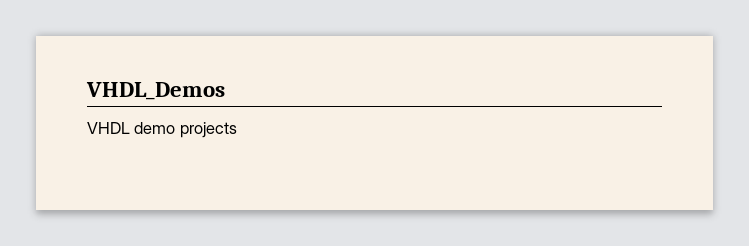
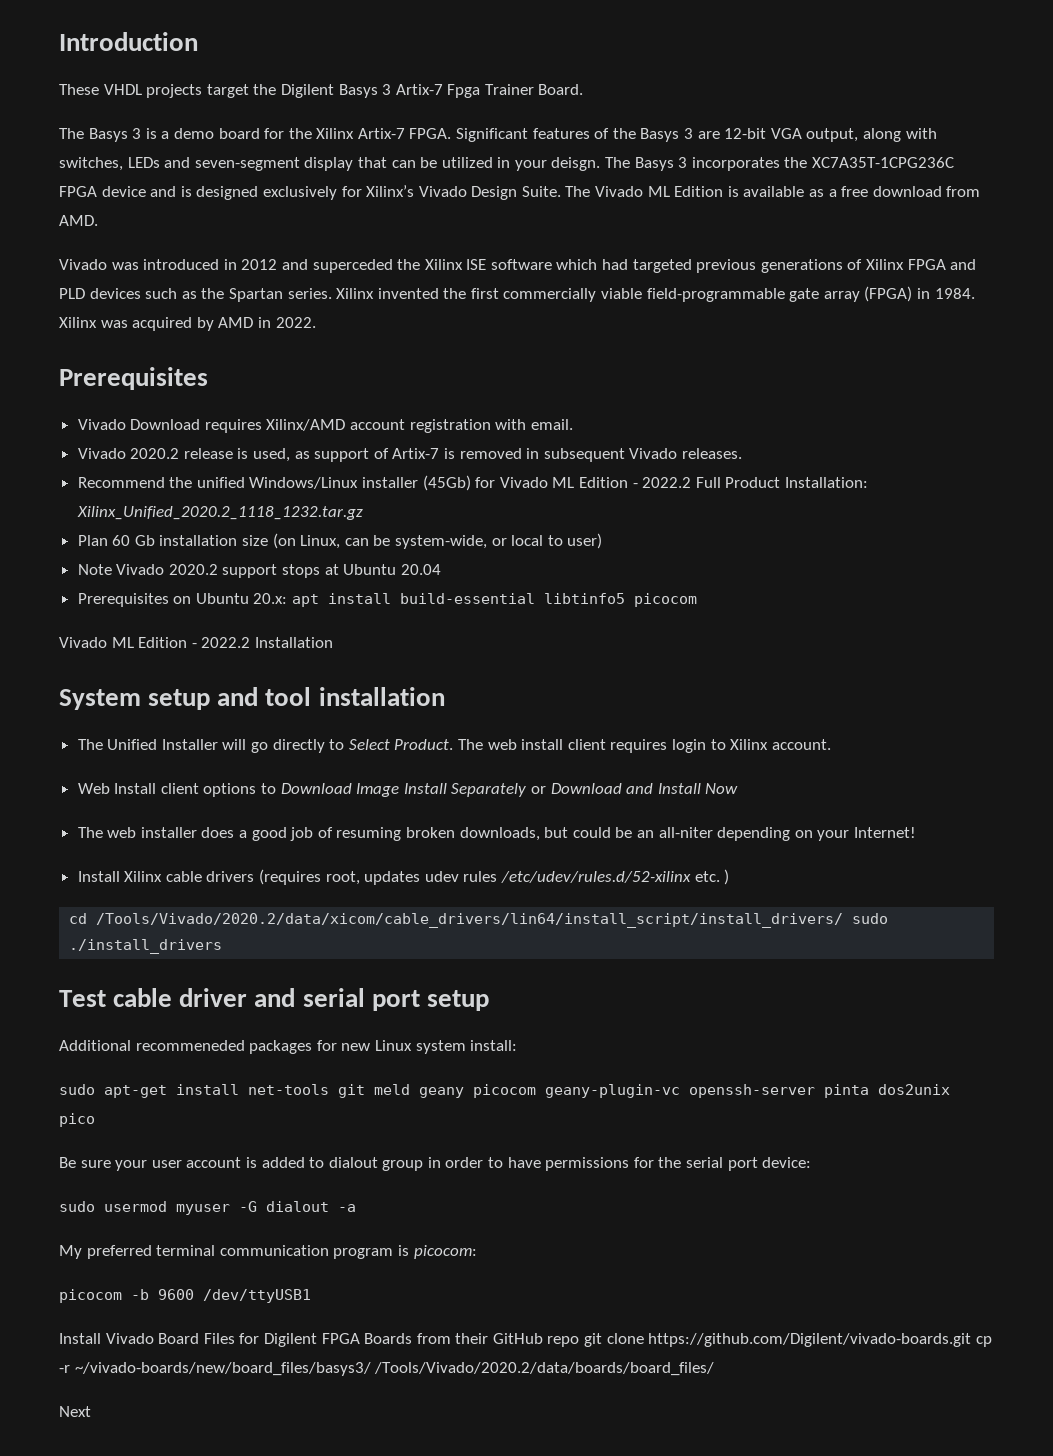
[86,82,225,100] [87,122,237,138] VHDL_Demos // VHDL demo projects -> [59,32,198,51] [59,84,584,98] [59,128,937,142] [59,157,955,171] [59,185,981,200] [59,215,98,226] [59,259,977,273] [59,286,975,302] [59,317,316,331] [59,367,208,390] [77,419,573,433] [77,448,742,462] [77,475,868,491] [76,506,363,520] [77,533,603,549] [77,564,441,578] [77,593,698,607] [59,637,333,648] [59,687,445,710] [77,739,831,753] [77,783,739,797] [77,827,916,841] [77,869,730,885] [69,913,889,928] [69,939,223,954] [59,988,489,1011] [59,1040,518,1054] [59,1084,950,1098] [59,1113,95,1127] [59,1157,812,1171] [59,1201,356,1215] [59,1245,477,1259] [59,1289,311,1303] [59,1333,992,1347] [59,1362,715,1376] [59,1406,91,1417] Introduction // These VHDL projects target the Digilent Basys 3 Artix-7 Fpga Trainer Board. // The Basys 3 is a demo board for the Xilinx Artix-7 FPGA. Significant features of the Basys 3 are 12-bit VGA output, along with switches, LEDs and seven-segment display that can be utilized in your deisgn. The Basys 3 incorporates the XC7A35T-1CPG236C FPGA device and is designed exclusively for Xilinx’s Vivado Design Suite. The Vivado ML Edition is available as a free download from AMD. // Vivado was introduced in 2012 and superceded the Xilinx ISE software which had targeted previous generations of Xilinx FPGA and PLD devices such as the Spartan series. Xilinx invented the first commercially viable field-programmable gate array (FPGA) in 1984. Xilinx was acquired by AMD in 2022. // Prerequisites // Vivado Download requires Xilinx/AMD account registration with email. // Vivado 2020.2 release is used, as support of Artix-7 is removed in subsequent Vivado releases. // Recommend the unified Windows/Linux installer (45Gb) for Vivado ML Edition - 2022.2 Full Product Installation: Xilinx_Unified_2020.2_1118_1232.tar.gz // Plan 60 Gb installation size (on Linux, can be system-wide, or local to user) // Note Vivado 2020.2 support stops at Ubuntu 20.04 // Prerequisites on Ubuntu 20.x: apt install build-essential libtinfo5 picocom // Vivado ML Edition - 2022.2 Installation // System setup and tool installation // The Unified Installer will go directly to Select Product. The web install client requires login to Xilinx account. // Web Install client options to Download Image Install Separately or Download and Install Now // The web installer does a good job of resuming broken downloads, but could be an all-niter depending on your Internet! // Install Xilinx cable drivers (requires root, updates udev rules /etc/udev/rules.d/52-xilinx etc. ) // cd /Tools/Vivado/2020.2/data/xicom/cable_drivers/lin64/install_script/install_drivers/ sudo ./install_drivers // Test cable driver and serial port setup // Additional recommeneded packages for new Linux system install: // sudo apt-get install net-tools git meld geany picocom geany-plugin-vc openssh-server pinta dos2unix pico // Be sure your user account is added to dialout group in order to have permissions for the serial port device: // sudo usermod myuser -G dialout -a // My preferred terminal communication program is picocom: // picocom -b 9600 /dev/ttyUSB1 // Install Vivado Board Files for Digilent FPGA Boards from their GitHub repo git clone https://github.com/Digilent/vivado-boards.git cp -r ~/vivado-boards/new/board_files/basys3/ /Tools/Vivado/2020.2/data/boards/board_files/ // Next

